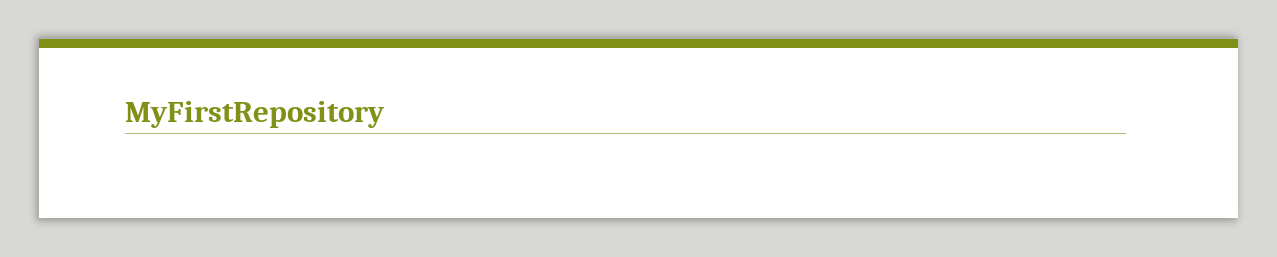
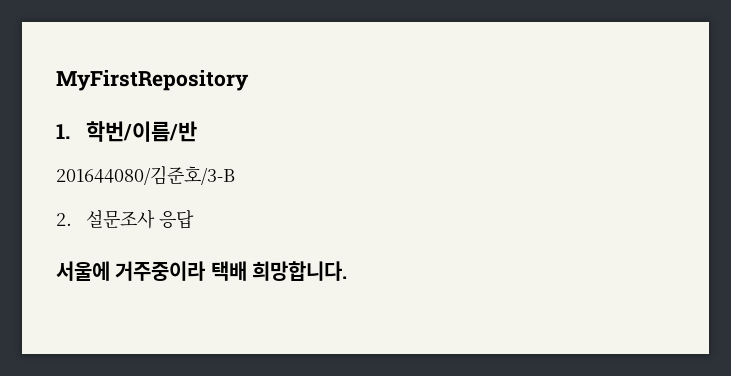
(385, 114) none -> [56,121,198,142] [56,166,235,185] [56,209,195,229] [56,261,348,281] // 1. 학번/이름/반 // 201644080/김준호/3-B // 2. 설문조사 응답 // 서울에 거주중이라 택배 희망합니다.

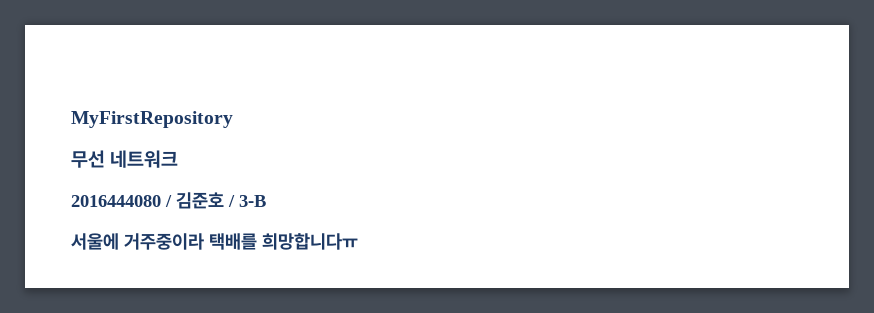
[56,121,198,142] [56,166,235,185] [56,209,195,229] 1. 학번/이름/반 // 201644080/김준호/3-B // 2. 설문조사 응답 -> [71,150,179,168] [71,192,266,209] 무선 네트워크 // 2016444080 / 김준호 / 3-B
[210,261,348,281] 택배 희망합니다. -> [209,233,358,250] 택배를 희망합니다ㅠ

